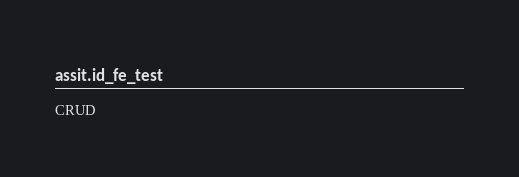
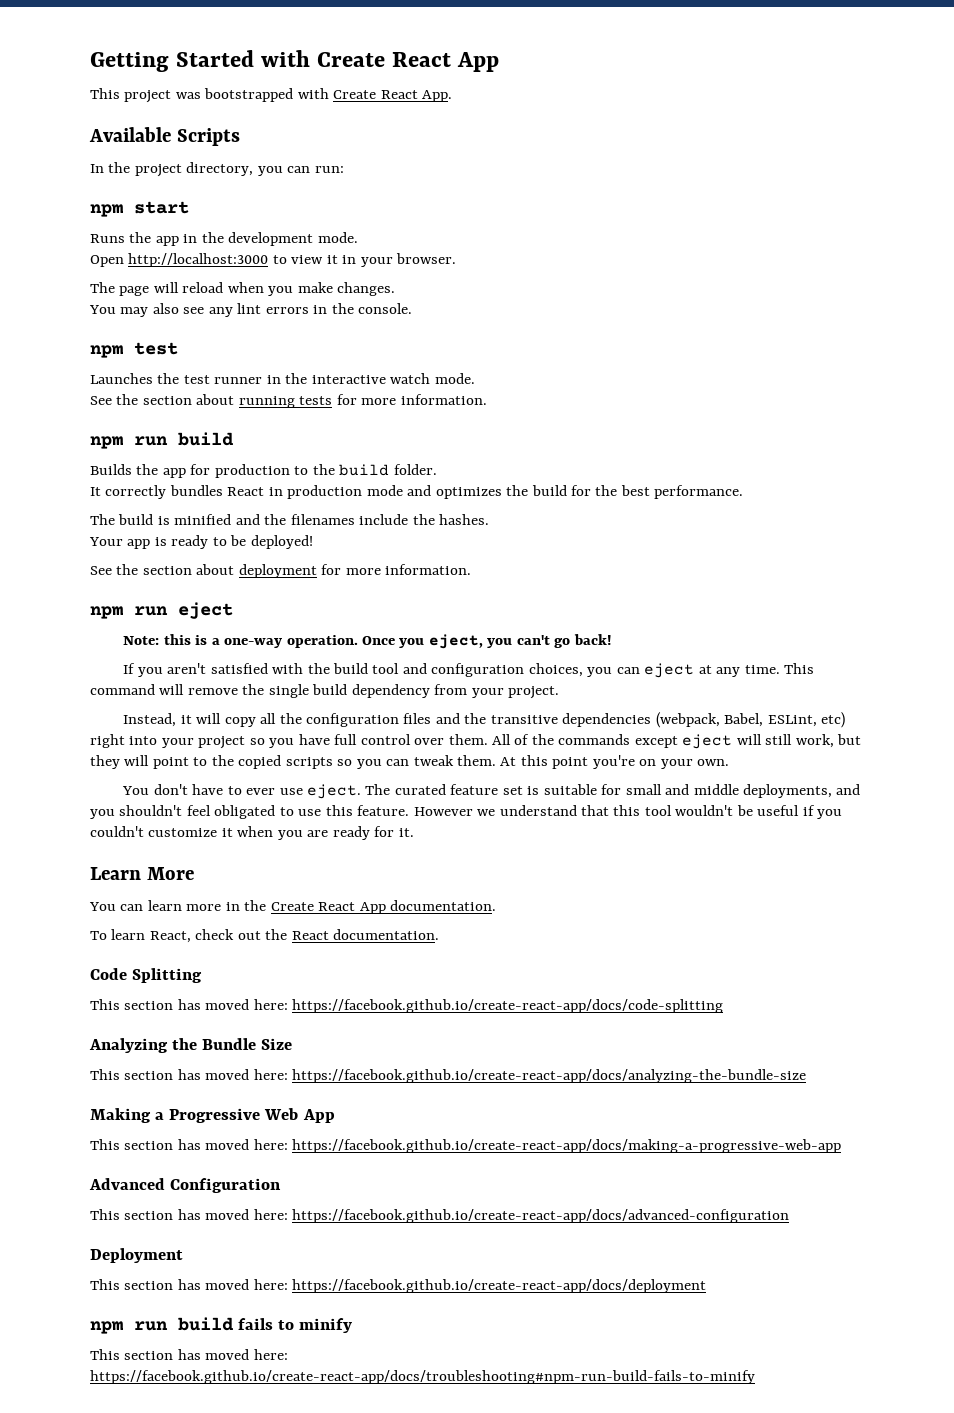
[55,68,163,84] [55,105,95,115] assit.id_fe_test // CRUD -> [90,50,500,72] [90,88,453,103] [89,127,240,146] [90,162,344,177] [90,201,189,217] [90,232,358,246] [90,253,457,267] [90,282,396,296] [89,303,413,317] [90,342,178,358] [90,373,475,384] [90,394,487,408] [90,432,234,449] [90,464,437,478] [90,485,744,499] [90,514,490,525] [89,535,313,549] [90,564,472,578] [90,602,233,619] [123,634,612,649] [123,663,815,678] [90,684,560,699] [123,712,846,728] [90,734,862,749] [90,755,730,769] [122,784,861,799] [90,805,843,819] [90,826,414,840] [90,867,194,880] [89,900,497,914] [90,929,440,943] [90,968,203,983] [90,999,724,1013] [89,1038,293,1053] [90,1069,807,1083] [90,1108,335,1123] [90,1139,842,1153] [89,1178,282,1193] [90,1209,790,1223] [90,1248,183,1263] [90,1279,707,1293] [90,1317,353,1334] [90,1349,288,1360] [90,1370,755,1384] Getting Started with Create React App // This project was bootstrapped with Create React App. // Available Scripts // In the project directory, you can run: // npm start // Runs the app in the development mode. // Open http://localhost:3000 to view it in your browser. // The page will reload when you make changes. // You may also see any lint errors in the console. // npm test // Launches the test runner in the interactive watch mode. // See the section about running tests for more information. // npm run build // Builds the app for production to the build folder. // It correctly bundles React in production mode and optimizes the build for the best performance. // The build is minified and the filenames include the hashes. // Your app is ready to be deployed! // See the section about deployment for more information. // npm run eject // Note: this is a one-way operation. Once you eject, you can't go back! // If you aren't satisfied with the build tool and configuration choices, you can eject at any time. This command will remove the single build dependency from your project. // Instead, it will copy all the configuration files and the transitive dependencies (webpack, Babel, ESLint, etc) right into your project so you have full control over them. All of the commands except eject will still work, but they will point to the copied scripts so you can tweak them. At this point you're on your own. // You don't have to ever use eject. The curated feature set is suitable for small and middle deployments, and you shouldn't feel obligated to use this feature. However we understand that this tool wouldn't be useful if you couldn't customize it when you are ready for it. // Learn More // You can learn more in the Create React App documentation. // To learn React, check out the React documentation. // Code Splitting // This section has moved here: https://facebook.github.io/create-react-app/docs/code-splitting // Analyzing the Bundle Size // This section has moved here: https://facebook.github.io/create-react-app/docs/analyzing-the-bundle-size // Making a Progressive Web App // This section has moved here: https://facebook.github.io/create-react-app/docs/making-a-progressive-web-app // Advanced Configuration // This section has moved here: https://facebook.github.io/create-react-app/docs/advanced-configuration // Deployment // This section has moved here: https://facebook.github.io/create-react-app/docs/deployment // npm run build fails to minify // This section has moved here: https://facebook.github.io/create-react-app/docs/troubleshooting#npm-run-build-fails-to-minify

